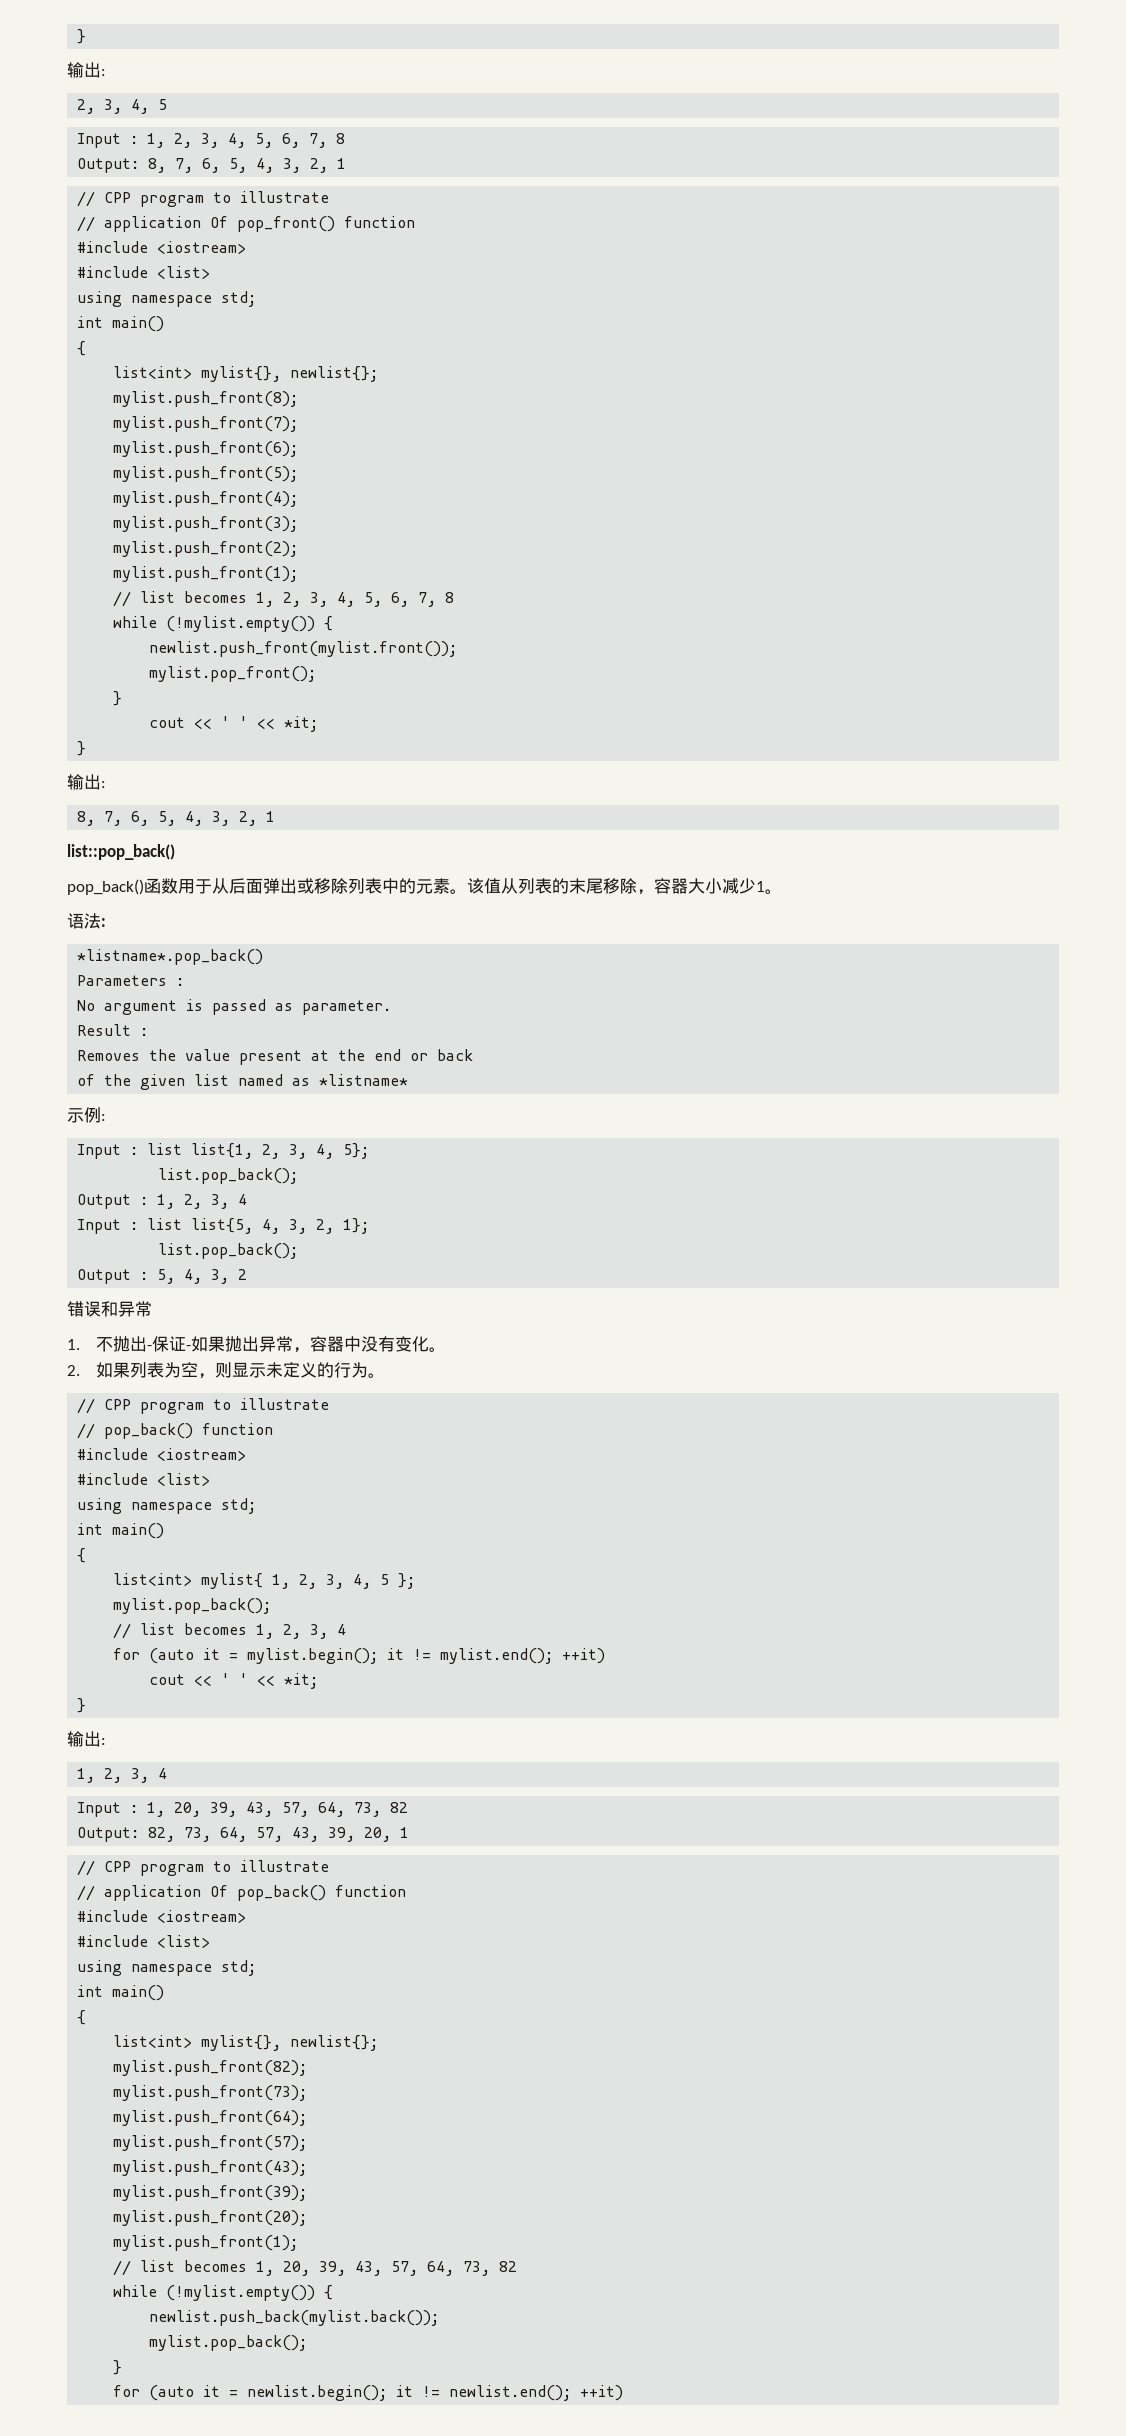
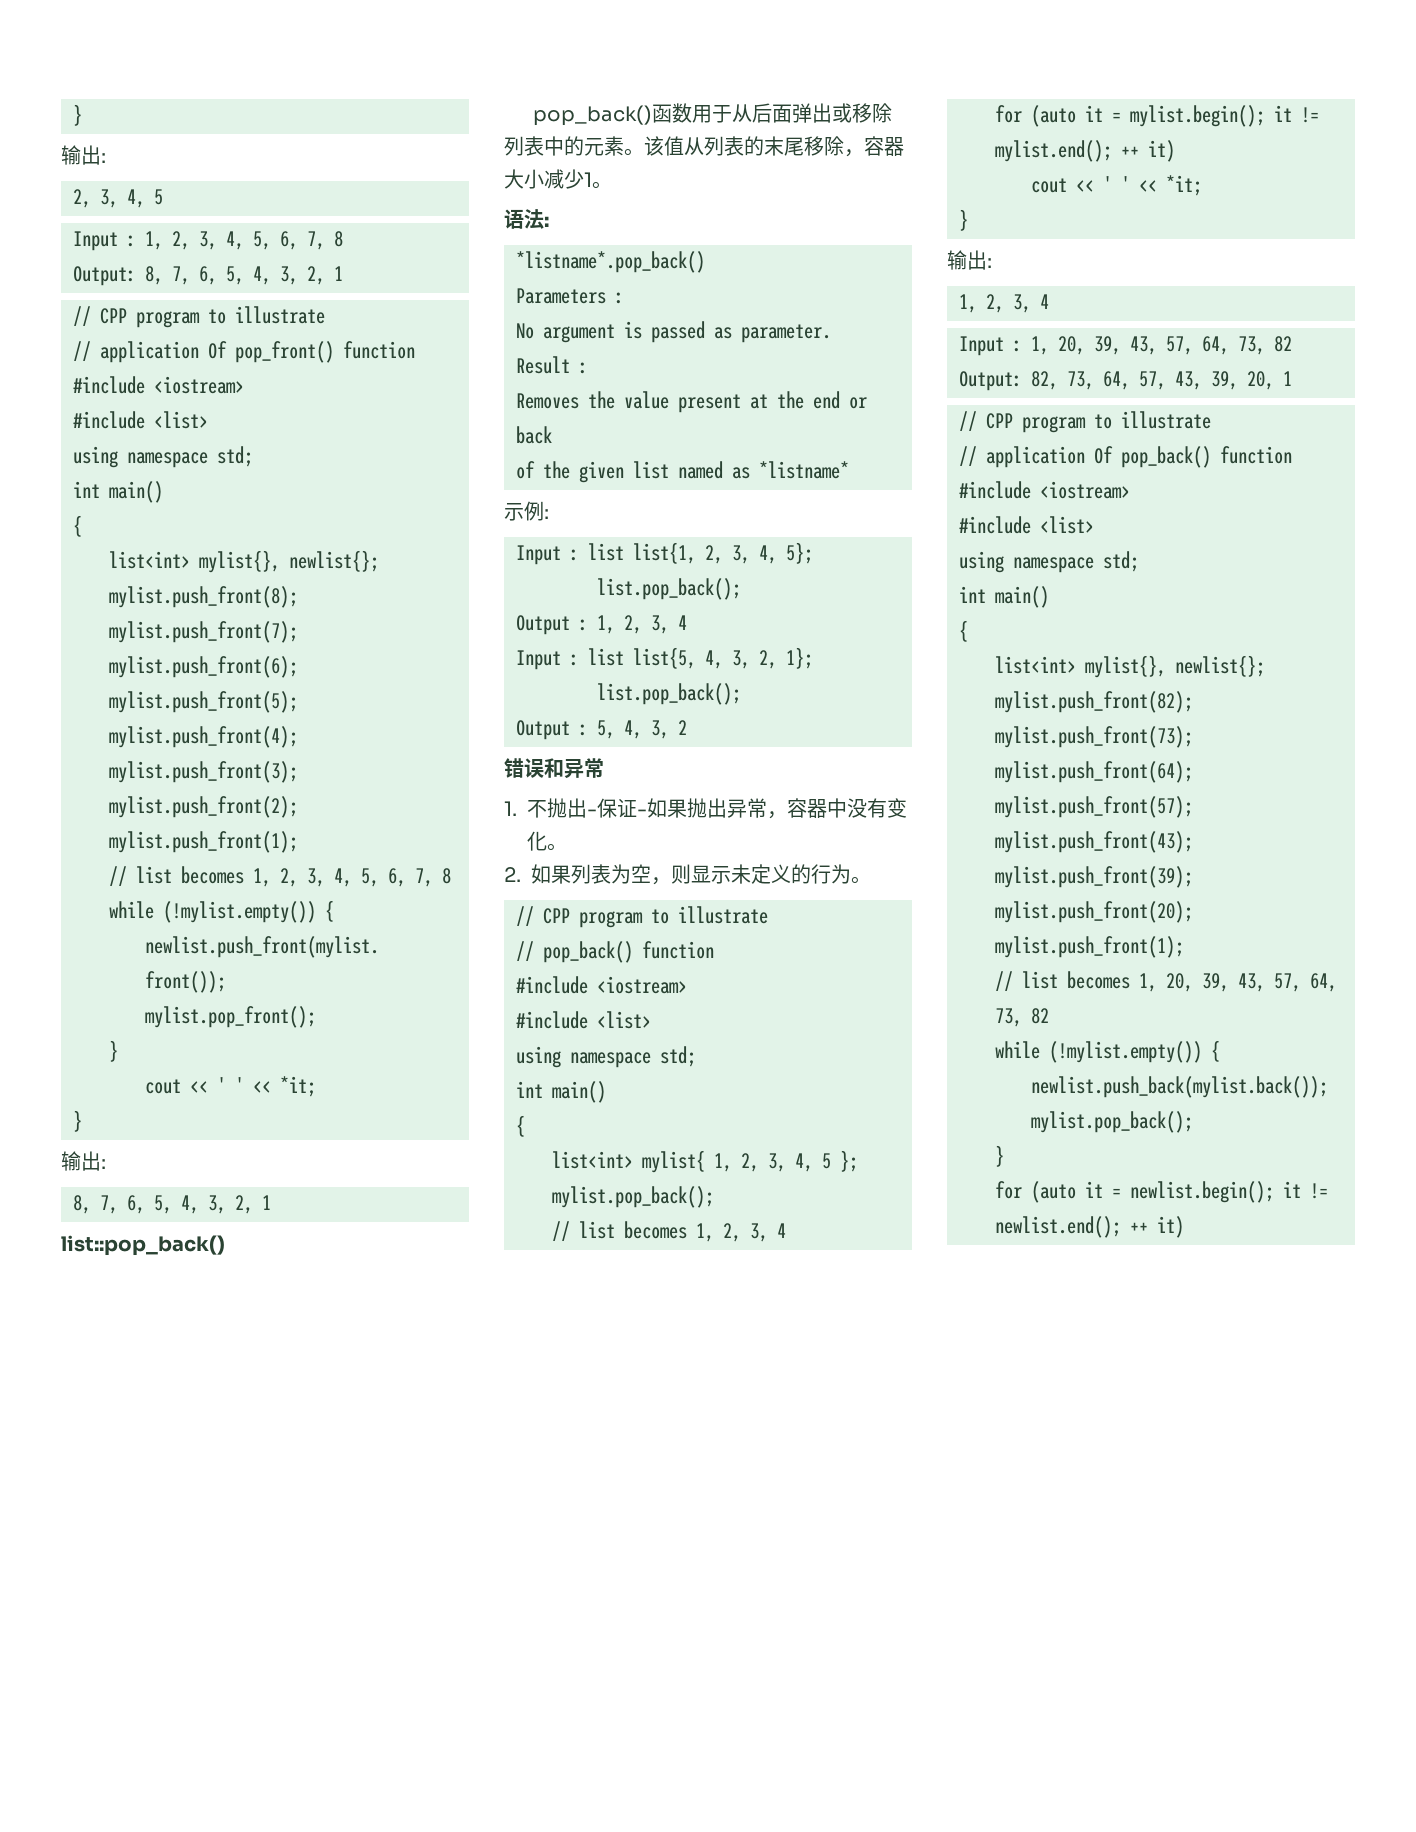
[562,1648,606,1664] ++it) -> [1121,140,1175,162] ++ it)
[580,2385,624,2401] ++it) -> [1130,1216,1184,1238] ++ it)

